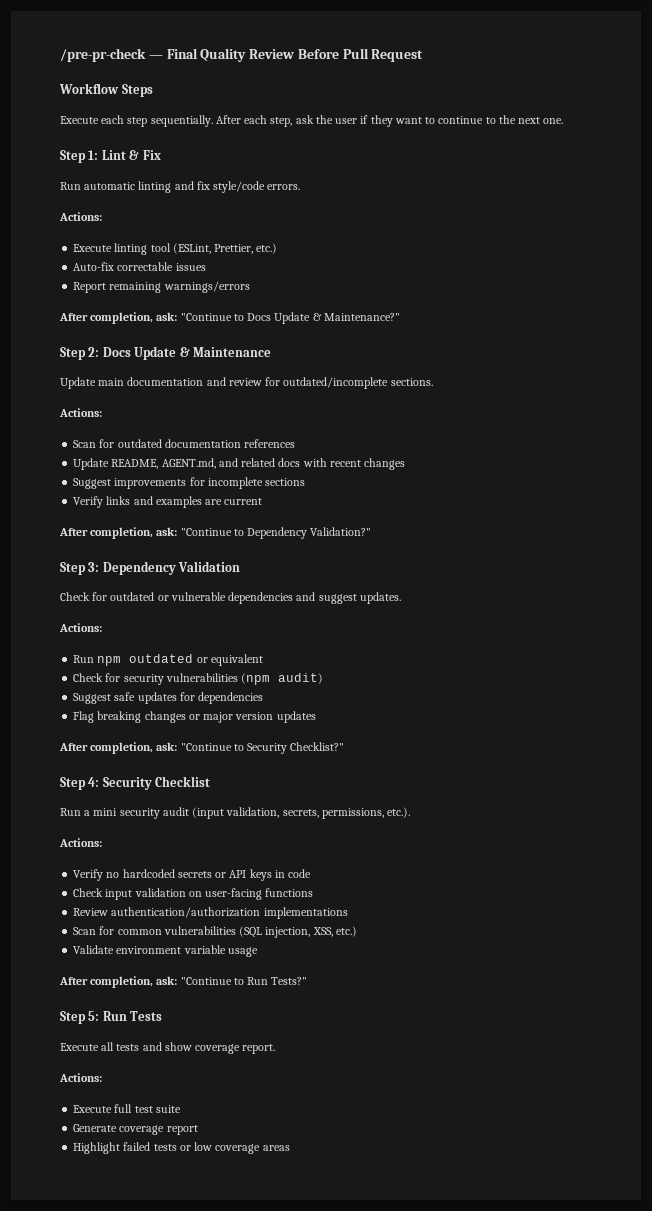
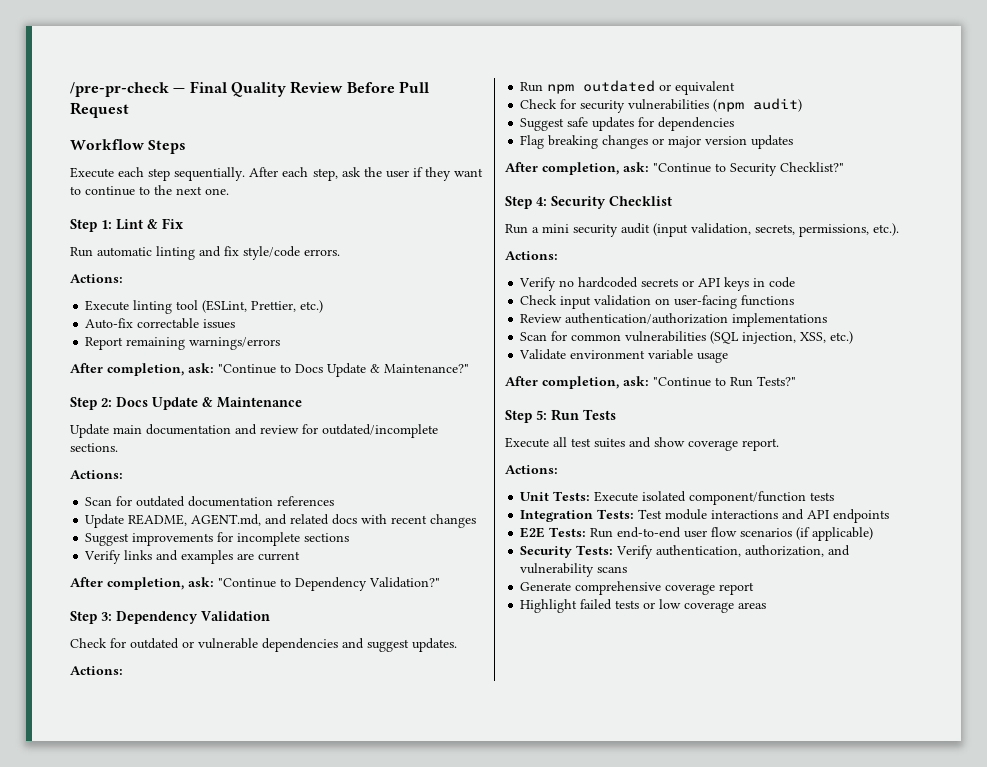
[116,1044,140,1051] tests -> [571,438,625,448] test suites
[73,1104,181,1113] Execute full test suite -> [520,491,835,505] [520,509,890,523] [520,527,874,541] [520,545,851,559] [520,563,628,577] Unit Tests: Execute isolated component/function tests // Integration Tests: Test module interactions and API endpoints // E2E Tests: Run end-to-end user flow scenarios (if applicable) // Security Tests: Verify authentication, authorization, and vulnerability scans
(118, 1128) none -> [575,581,662,595] comprehensive

